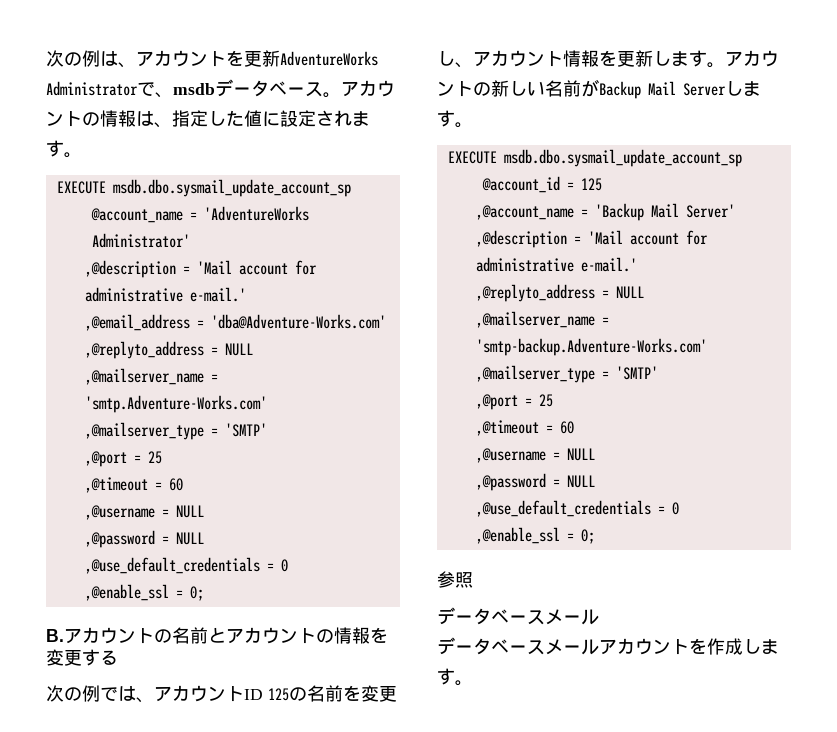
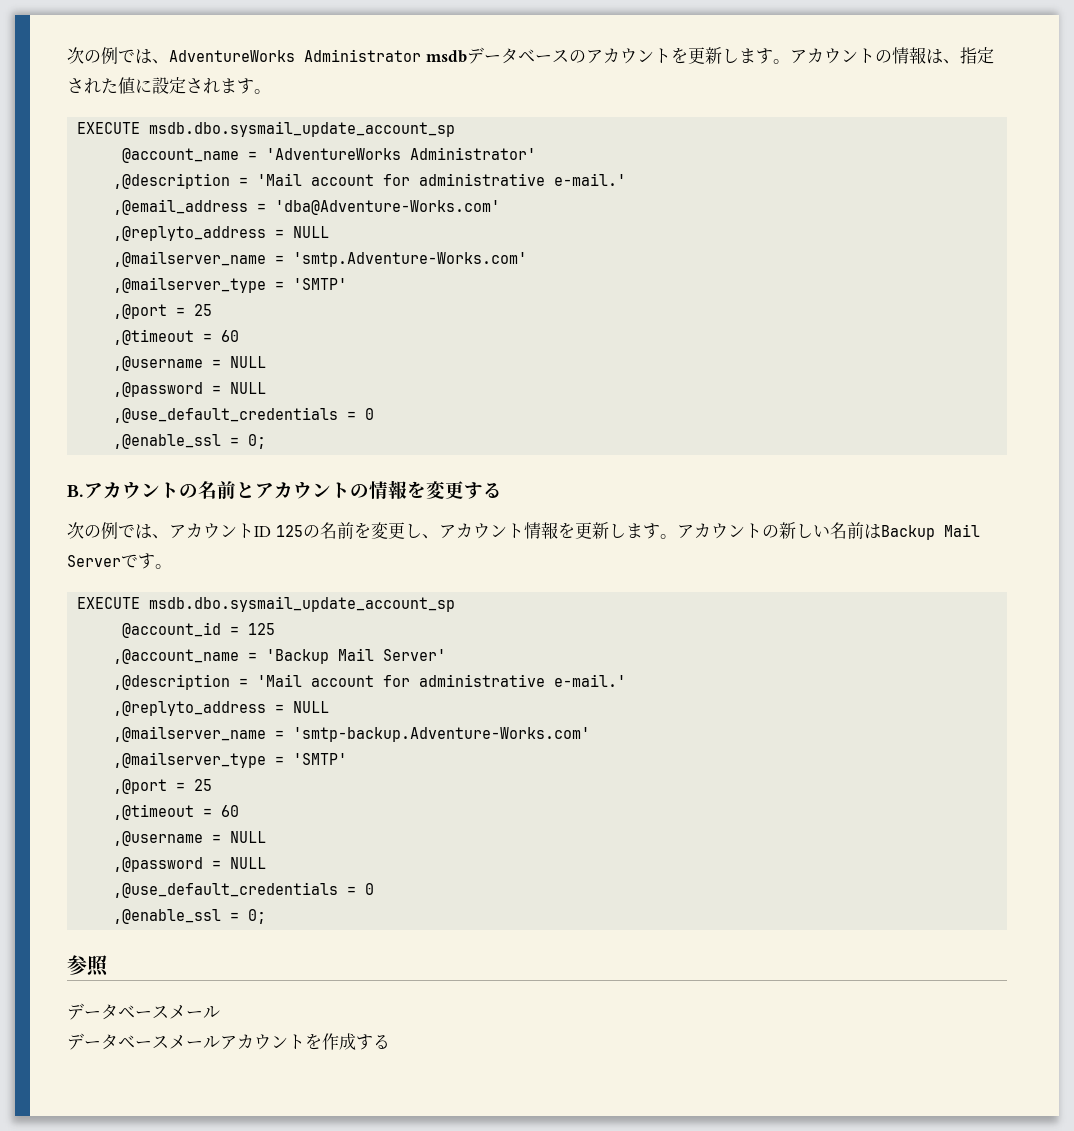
[46,50,378,68] [46,79,323,98] 次の例は、アカウントを更新AdventureWorks Administratorで、msdbデータベース -> [67,47,773,64] 次の例では、AdventureWorks Administrator msdbデータベースのアカウントを更新します
[208,111,226,126] し -> [67,78,101,94] され
[581,79,599,97] が -> [863,524,881,539] は
[725,81,761,96] しま -> [121,554,138,568] で
[743,639,779,654] [437,668,473,686] します。 -> [356,1034,390,1050] する

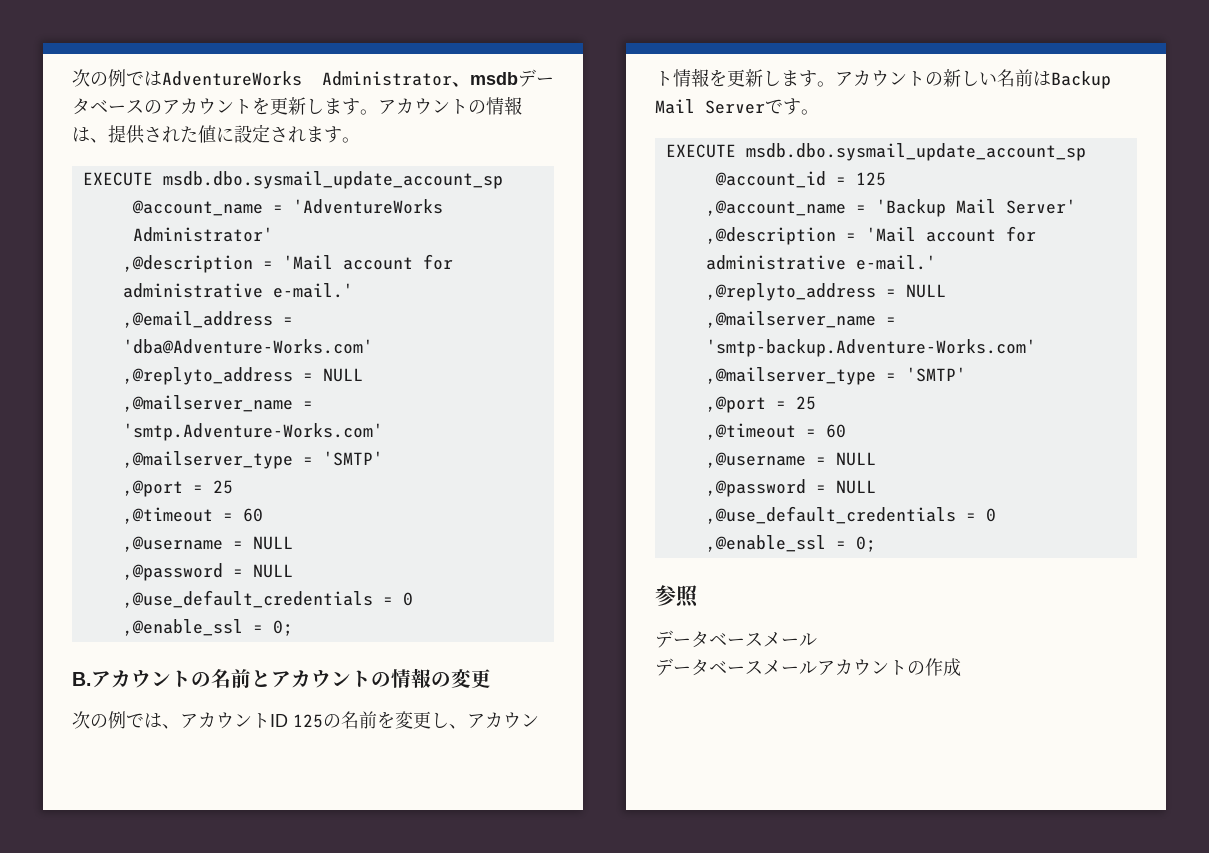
[67,47,169,64] 次の例では、 -> [72,69,162,87] 次の例では
(421, 55) none -> [452,82,470,87] 、
[959,47,994,64] 指定 -> [108,125,145,144] 提供
[407,481,502,499] を変更する -> [431,669,491,688] の変更
[305,1033,390,1050] を作成する -> [907,658,961,676] の作成

